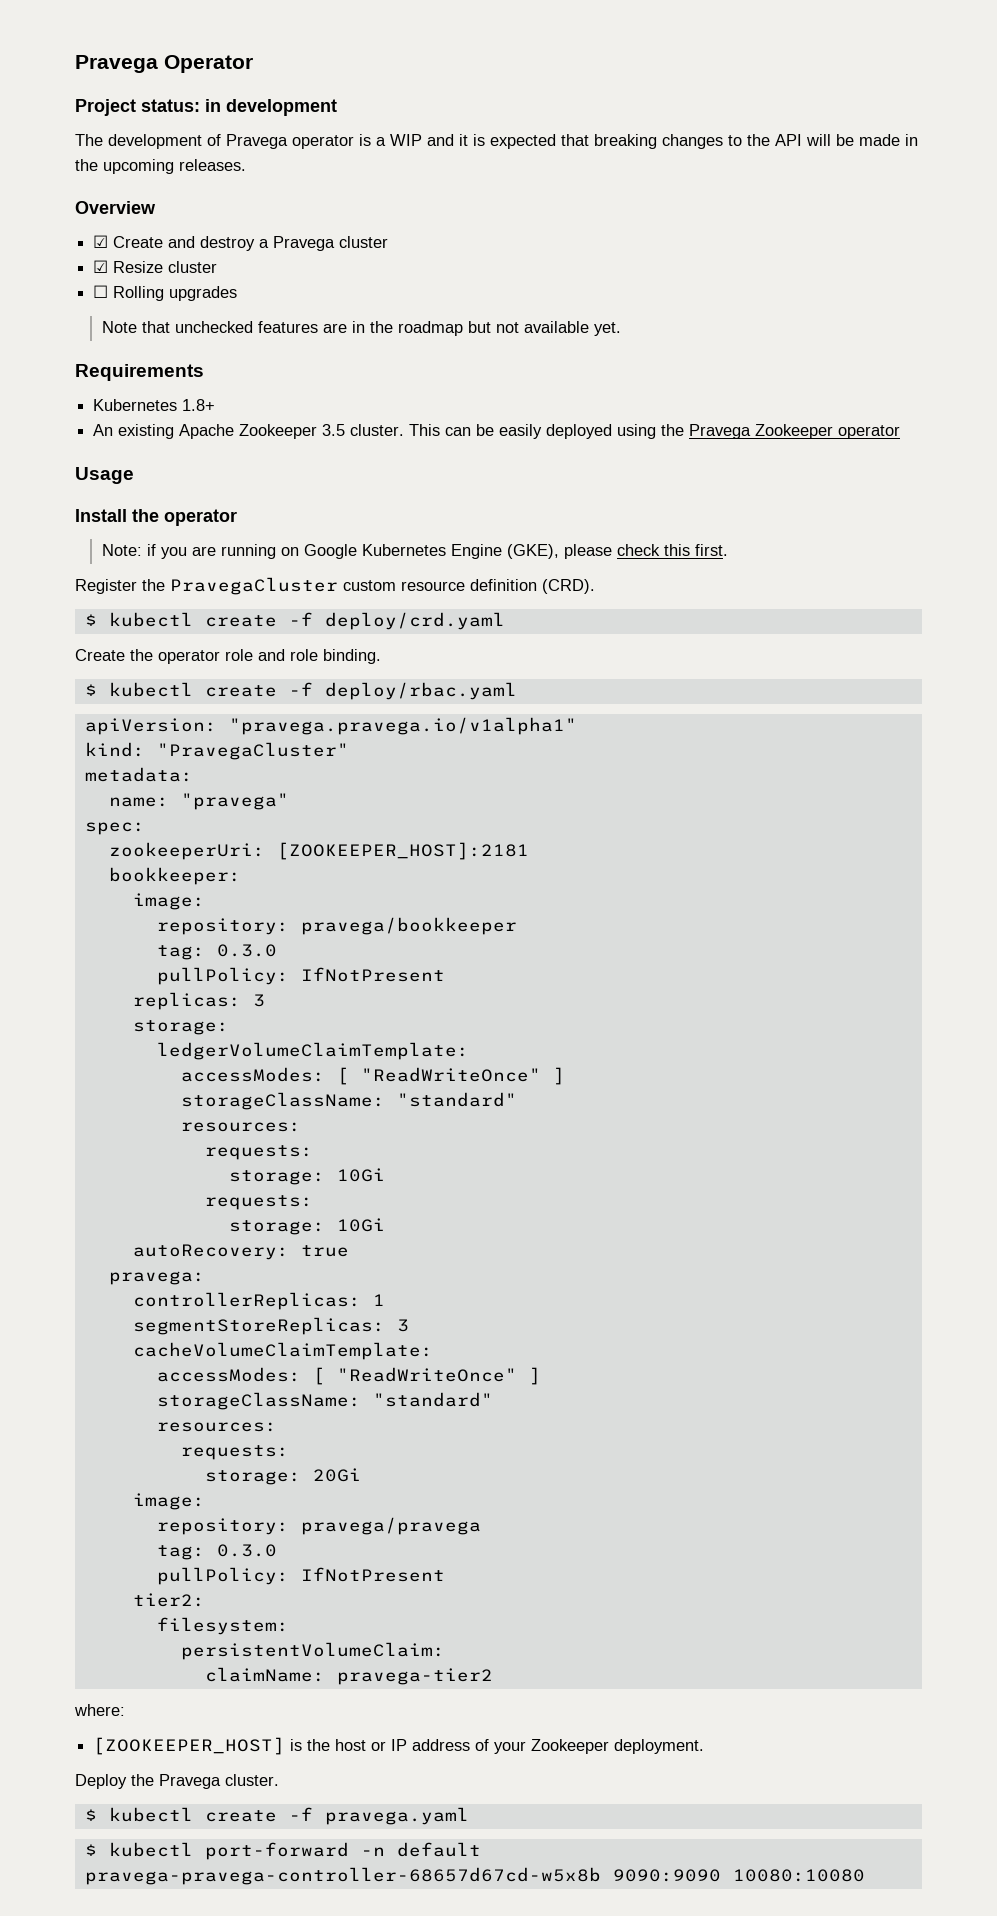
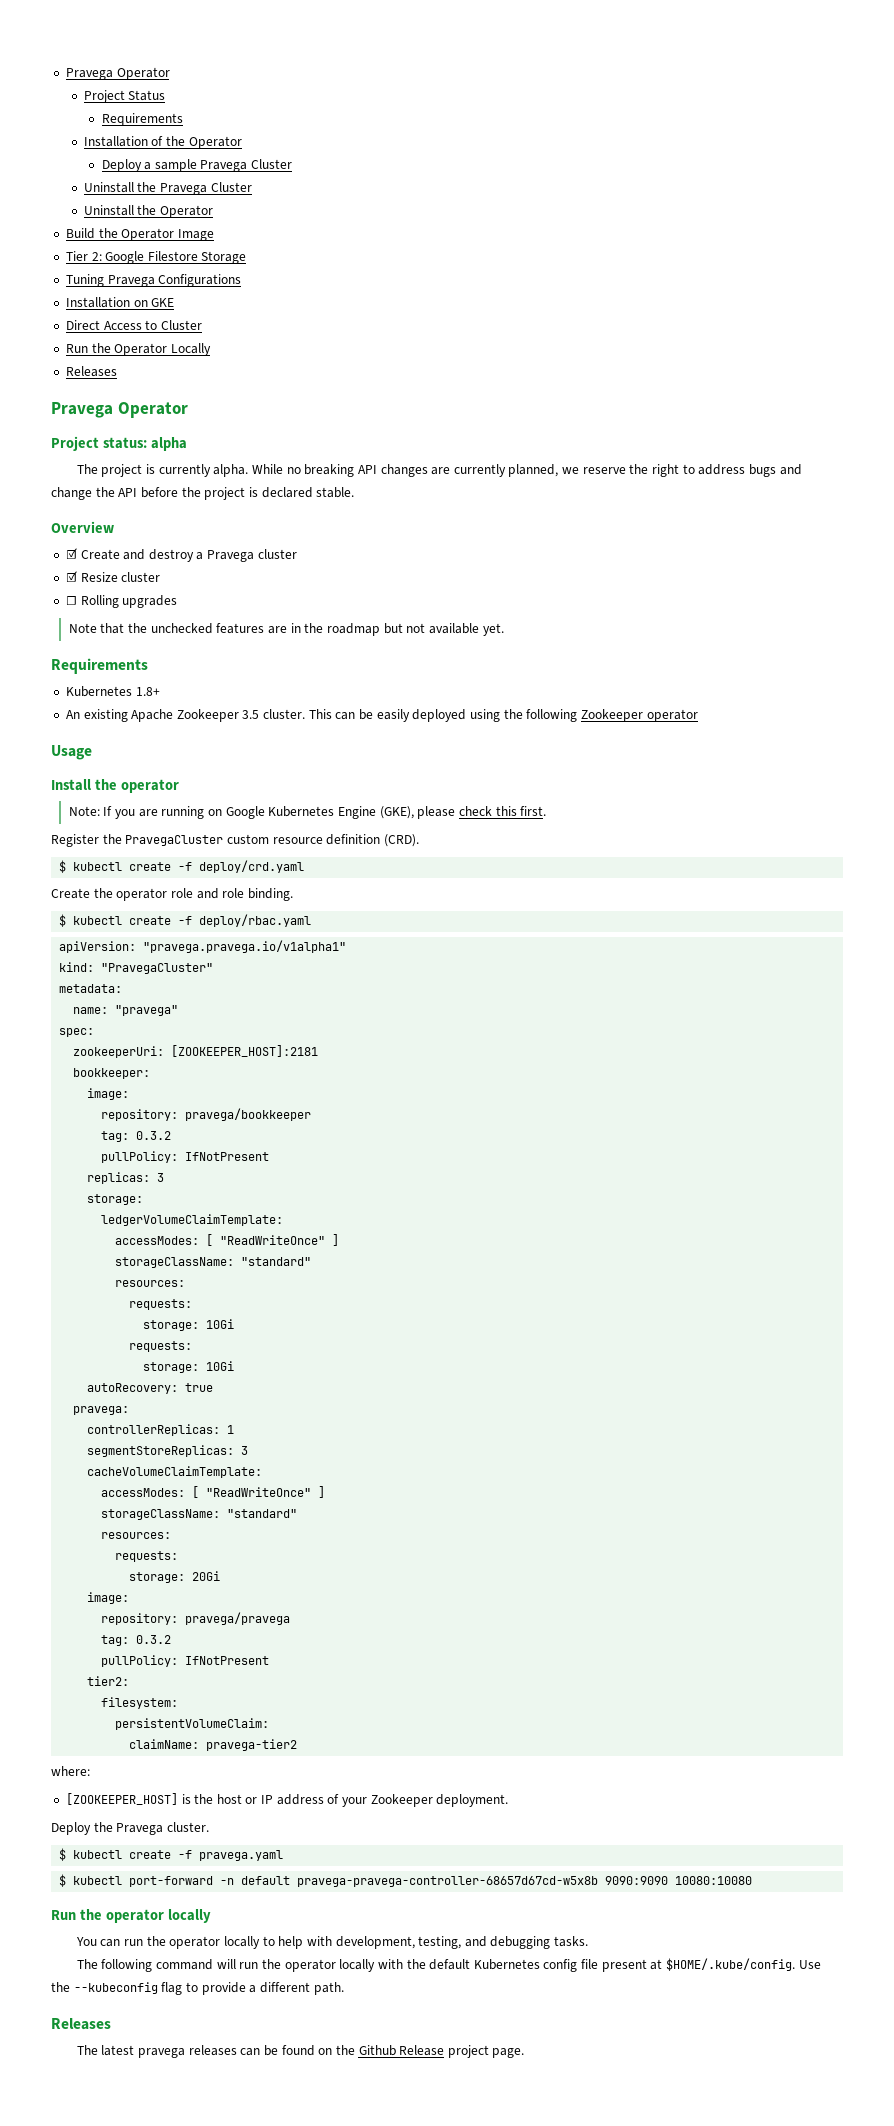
[75,55,253,73] Pravega Operator -> [65,67,170,80] [83,90,166,103] [101,113,183,126] [83,136,242,149] [101,159,293,172] [83,182,252,195] [83,205,213,218] [65,228,214,241] [65,251,247,264] [65,274,242,287] [65,297,175,308] [65,320,202,330] [65,343,211,356] [65,366,117,377] [51,402,188,418] Pravega Operator // Project Status // Requirements // Installation of the Operator // Deploy a sample Pravega Cluster // Uninstall the Pravega Cluster // Uninstall the Operator // Build the Operator Image // Tier 2: Google Filestore Storage // Tuning Pravega Configurations // Installation on GKE // Direct Access to Cluster // Run the Operator Locally // Releases // Pravega Operator
[205,99,337,116] [75,134,918,149] [75,159,246,174] in development // The development of Pravega operator is a WIP and it is expected that breaking changes to the API will be made in the upcoming releases. -> [150,437,187,451] [76,464,802,477] [51,487,355,500] alpha // The project is currently alpha. While no breaking API changes are currently planned, we reserve the right to address bugs and change the API before the project is declared stable.
(170, 327) none -> [128,623,148,633] the
[689,424,752,439] Pravega -> [526,709,578,722] following
[146,544,156,556] if -> [103,806,113,816] If
[216,944,277,957] 0.3.0 -> [136,1131,172,1140] 0.3.2
[216,1544,277,1557] 0.3.0 -> [136,1635,172,1644] 0.3.2
(865, 1875) none -> [51,1909,211,1923] [75,1936,589,1949] [76,1958,821,1972] [51,1982,344,1995] [51,2018,111,2030] [76,2045,525,2058] // Run the operator locally // You can run the operator locally to help with development, testing, and debugging tasks. // The following command will run the operator locally with the default Kubernetes config file present at $HOME/.kube/config. Use the --kubeconfig flag to provide a different path. // Releases // The latest pravega releases can be found on the Github Release project page.

